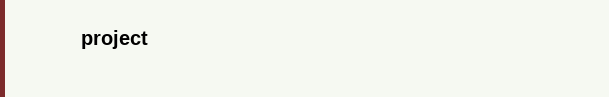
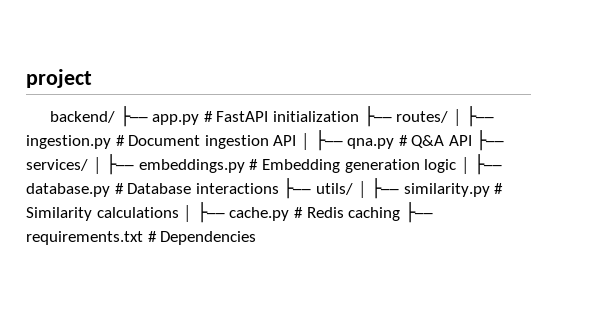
(148, 39) none -> [50,106,495,127] [26,130,505,151] [26,154,503,175] [26,178,504,199] [26,202,433,223] [26,231,257,245] // backend/ ├── app.py # FastAPI initialization ├── routes/ │ ├── ingestion.py # Document ingestion API │ ├── qna.py # Q&A API ├── services/ │ ├── embeddings.py # Embedding generation logic │ ├── database.py # Database interactions ├── utils/ │ ├── similarity.py # Similarity calculations │ ├── cache.py # Redis caching ├── requirements.txt # Dependencies

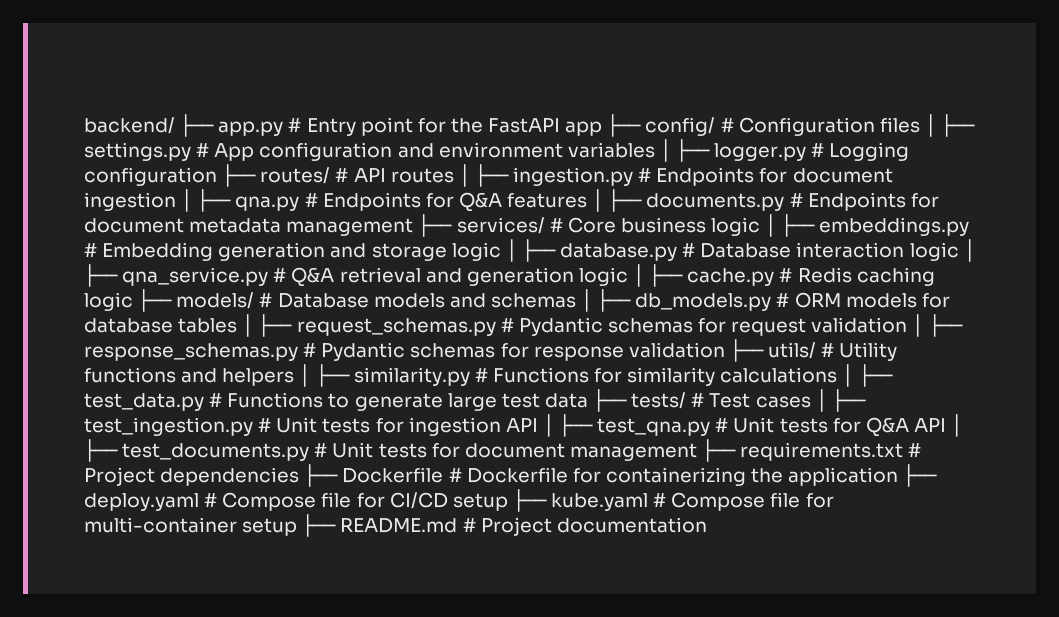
[26,69,92,88] project // -> (84, 125) none
[216,106,495,127] [26,130,505,151] [26,159,88,171] FastAPI initialization ├── routes/ │ ├── ingestion.py # Document ingestion API │ ├── qna.py # Q&A API ├── services/ -> [306,114,976,137] [84,139,910,162] [84,164,893,187] [84,189,939,212] [84,214,761,237] Entry point for the FastAPI app ├── config/ # Configuration files │ ├── settings.py # App configuration and environment variables │ ├── logger.py # Logging configuration ├── routes/ # API routes │ ├── ingestion.py # Endpoints for document ingestion │ ├── qna.py # Endpoints for Q&A features │ ├── documents.py # Endpoints for document metadata management ├── services/ # Core business logic
(420, 166) none -> [330,243,447,261] and storage
[195,178,504,199] [26,207,179,221] interactions ├── utils/ │ ├── similarity.py # Similarity calculations -> [796,239,975,262] [84,264,628,287] interaction logic │ ├── qna_service.py # Q&A retrieval and generation logic
[404,202,433,223] [26,231,257,245] ├── requirements.txt # Dependencies -> [84,289,950,312] [84,314,963,337] [84,339,898,362] [84,364,893,387] [84,389,866,412] [84,414,963,437] [84,439,922,462] [84,464,938,487] [84,489,834,512] [84,514,707,537] logic ├── models/ # Database models and schemas │ ├── db_models.py # ORM models for database tables │ ├── request_schemas.py # Pydantic schemas for request validation │ ├── response_schemas.py # Pydantic schemas for response validation ├── utils/ # Utility functions and helpers │ ├── similarity.py # Functions for similarity calculations │ ├── test_data.py # Functions to generate large test data ├── tests/ # Test cases │ ├── test_ingestion.py # Unit tests for ingestion API │ ├── test_qna.py # Unit tests for Q&A API │ ├── test_documents.py # Unit tests for document management ├── requirements.txt # Project dependencies ├── Dockerfile # Dockerfile for containerizing the application ├── deploy.yaml # Compose file for CI/CD setup ├── kube.yaml # Compose file for multi-container setup ├── README.md # Project documentation

